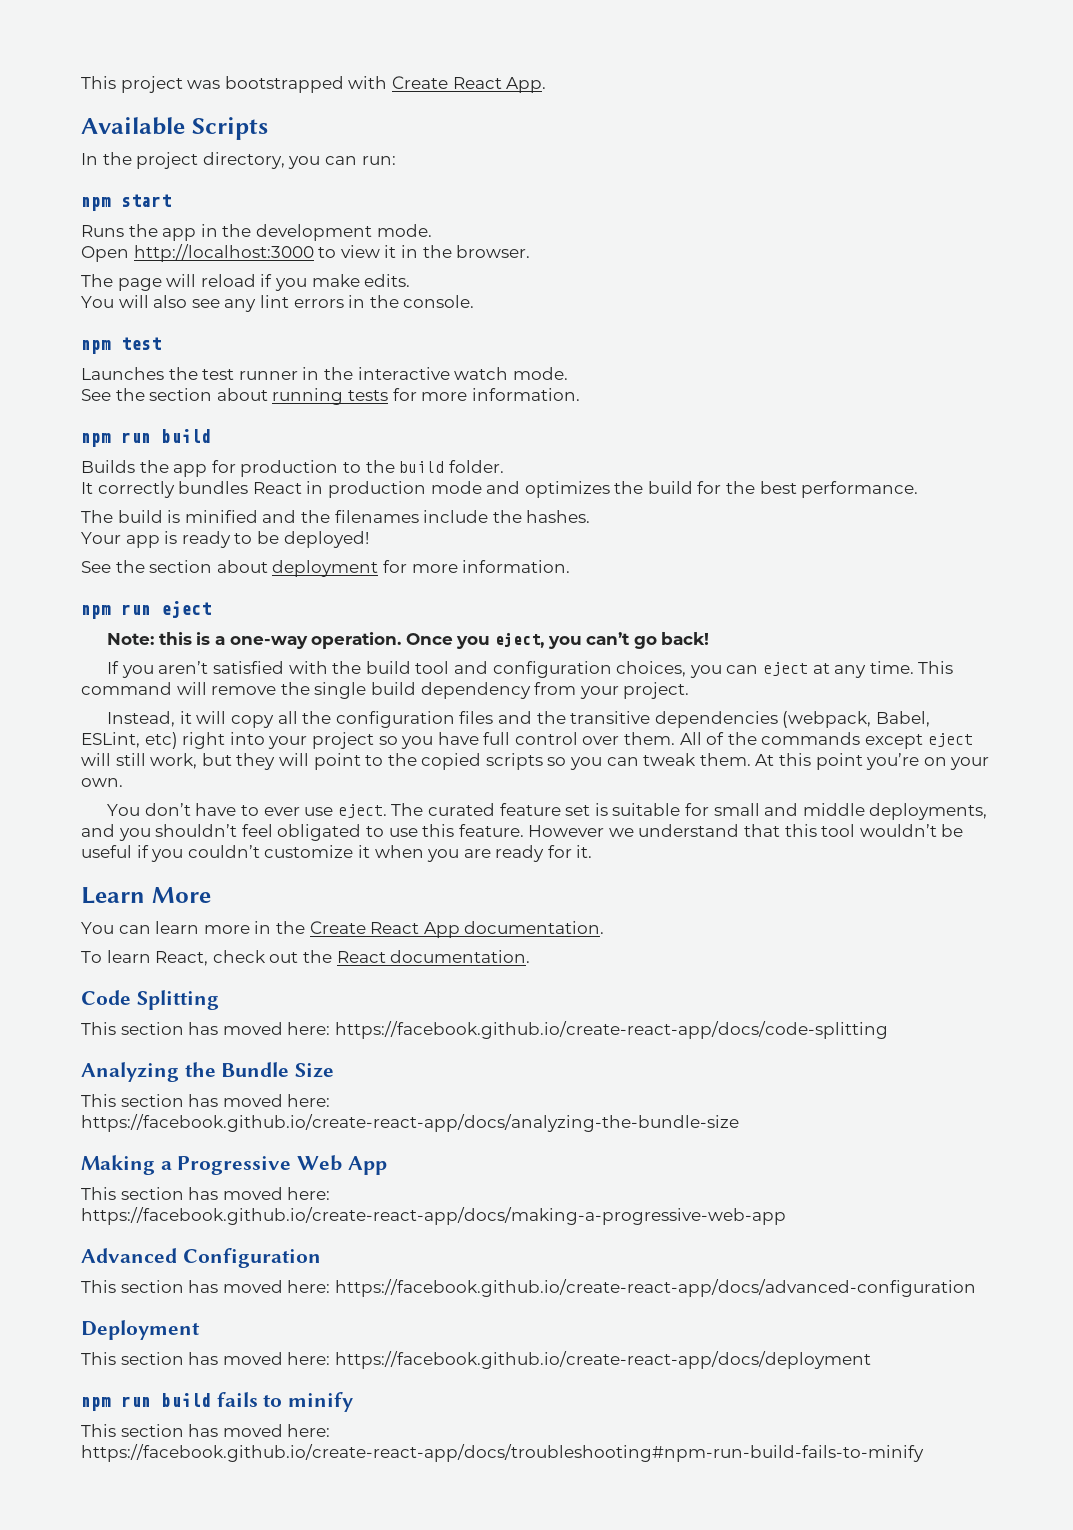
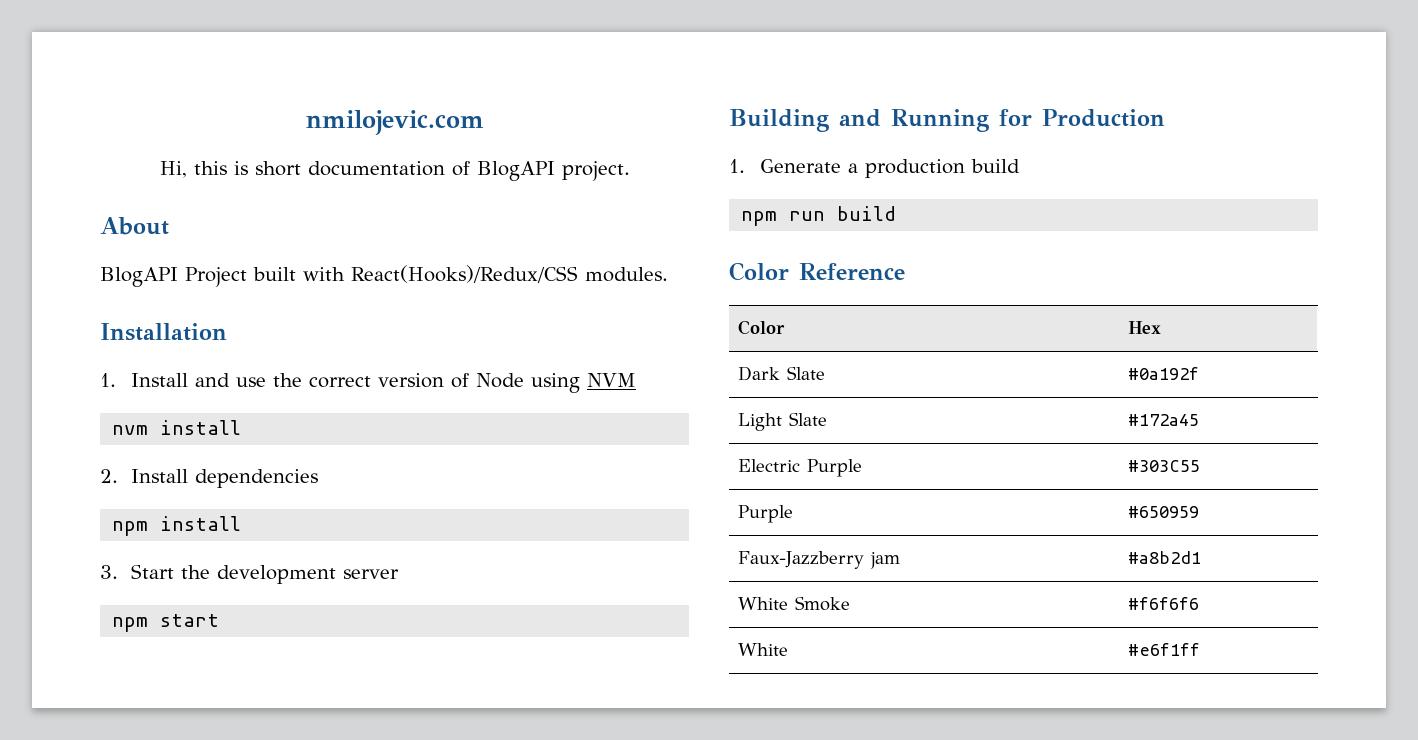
[81,76,547,93] [81,117,268,140] [81,152,396,169] [81,194,171,211] [81,224,432,241] [81,244,531,262] [81,274,411,291] [81,295,475,312] [81,337,161,354] [81,367,568,380] [81,388,580,405] [81,429,211,447] [81,460,504,477] [81,481,919,498] [81,510,591,523] [81,531,369,548] [81,560,571,577] [81,601,211,619] [107,632,710,649] [107,661,954,678] [81,682,690,699] [107,711,930,728] [81,732,973,749] [81,753,990,770] [81,778,123,787] [107,803,988,820] [81,824,964,841] [81,845,593,862] [81,887,211,904] [81,921,605,938] [81,950,531,966] [81,990,219,1010] [81,1021,888,1039] [81,1062,335,1082] [81,1094,331,1107] [81,1114,739,1132] [81,1155,387,1175] [81,1187,331,1200] [81,1207,786,1225] [81,1248,321,1268] [81,1279,976,1297] [81,1320,200,1340] [81,1351,871,1369] [81,1392,354,1412] [81,1424,331,1437] [81,1444,924,1462] This project was bootstrapped with Create React App. // Available Scripts // In the project directory, you can run: // npm start // Runs the app in the development mode. // Open http://localhost:3000 to view it in the browser. // The page will reload if you make edits. // You will also see any lint errors in the console. // npm test // Launches the test runner in the interactive watch mode. // See the section about running tests for more information. // npm run build // Builds the app for production to the build folder. // It correctly bundles React in production mode and optimizes the build for the best performance. // The build is minified and the filenames include the hashes. // Your app is ready to be deployed! // See the section about deployment for more information. // npm run eject // Note: this is a one-way operation. Once you eject, you can’t go back! // If you aren’t satisfied with the build tool and configuration choices, you can eject at any time. This command will remove the single build dependency from your project. // Instead, it will copy all the configuration files and the transitive dependencies (webpack, Babel, ESLint, etc) right into your project so you have full control over them. All of the commands except eject will still work, but they will point to the copied scripts so you can tweak them. At this point you’re on your own. // You don’t have to ever use eject. The curated feature set is suitable for small and middle deployments, and you shouldn’t feel obligated to use this feature. However we understand that this tool wouldn’t be useful if you couldn’t customize it when you are ready for it. // Learn More // You can learn more in the Create React App documentation. // To learn React, check out the React documentation. // Code Splitting // This section has moved here: https://facebook.github.io/create-react-app/docs/code-splitting // Analyzing the Bundle Size // This section has moved here: https://facebook.github.io/create-react-app/docs/analyzing-the-bundle-size // Making a Progressive Web App // This section has moved here: https://facebook.github.io/create-react-app/docs/making-a-progressive-web-app // Advanced Configuration // This section has moved here: https://facebook.github.io/create-react-app/docs/advanced-configuration // Deployment // This section has moved here: https://facebook.github.io/create-react-app/docs/deployment // npm run build fails to minify // This section has moved here: https://facebook.github.io/create-react-app/docs/troubleshooting#npm-run-build-fails-to-minify -> [305,110,484,135] [159,161,630,181] [100,217,169,235] [100,265,668,287] [100,323,227,341] [100,373,636,393] [112,420,242,435] [100,469,318,488] [112,516,242,536] [100,564,399,584] [112,614,220,632] [729,109,1165,132] [729,159,1020,178] [741,206,897,226] [729,262,905,281] [737,320,785,335] [1127,321,1161,334] [737,366,825,381] [1127,367,1199,380] [737,412,827,431] [1127,414,1199,426] [737,459,862,477] [1127,460,1200,472] [737,505,793,523] [1127,506,1199,518] [737,551,900,569] [1127,551,1201,564] [737,596,850,611] [1127,597,1199,610] [737,643,788,656] [1127,643,1200,656] nmilojevic.com // Hi, this is short documentation of BlogAPI project. // About // BlogAPI Project built with React(Hooks)/Redux/CSS modules. // Installation // 1. Install and use the correct version of Node using NVM // nvm install // 2. Install dependencies // npm install // 3. Start the development server // npm start // Building and Running for Production // 1. Generate a production build // npm run build // Color Reference // Color | Hex // Dark Slate | #0a192f // Light Slate | #172a45 // Electric Purple | #303C55 // Purple | #650959 // Faux-Jazzberry jam | #a8b2d1 // White Smoke | #f6f6f6 // White | #e6f1ff

